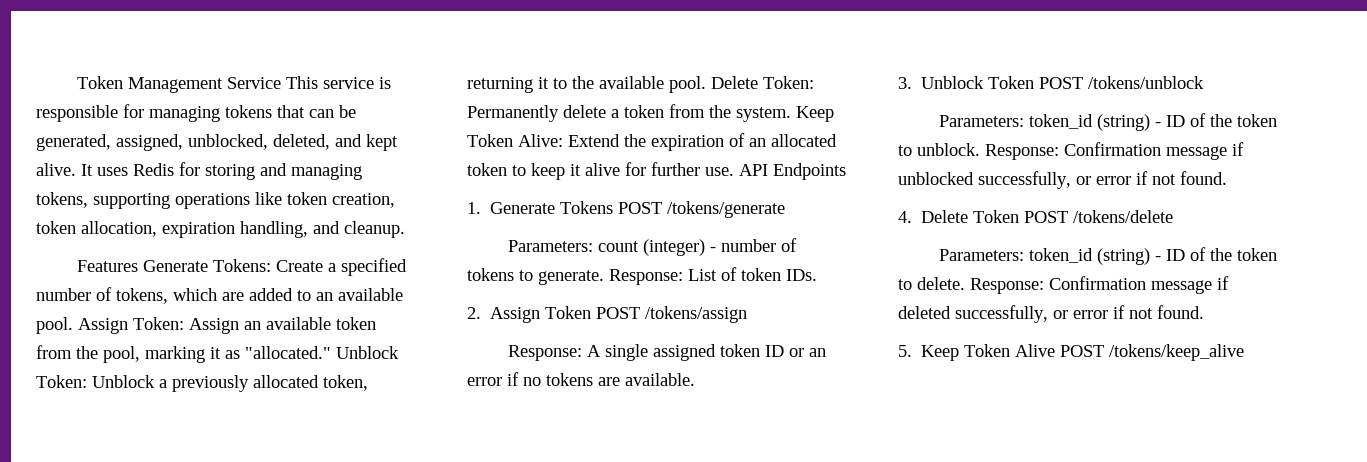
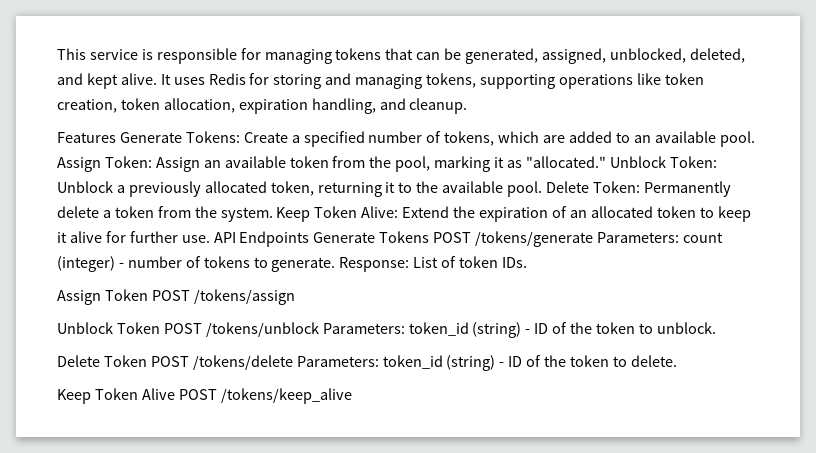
[76,76,281,93] Token Management Service -> (57, 54) none
[467,202,481,214] // 1. -> (310, 239) none
(786, 209) // -> (594, 239) none
[467,307,481,319] 2. -> (528, 262) none
[507,344,826,361] [467,372,695,386] [898,77,912,89] Response: A single assigned token ID or an error if no tokens are available. // 3. -> (295, 297) none
(1205, 82) // -> (319, 329) none
[985,142,1244,160] [898,171,1227,189] [898,211,912,223] Response: Confirmation message if unblocked successfully, or error if not found. // 4. -> (716, 328) //
(1174, 216) // -> (293, 362) none
[970,276,1229,294] [898,305,1204,323] [898,345,912,357] Response: Confirmation message if deleted successfully, or error if not found. // 5. -> (677, 361) //

